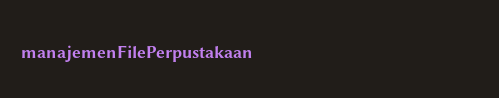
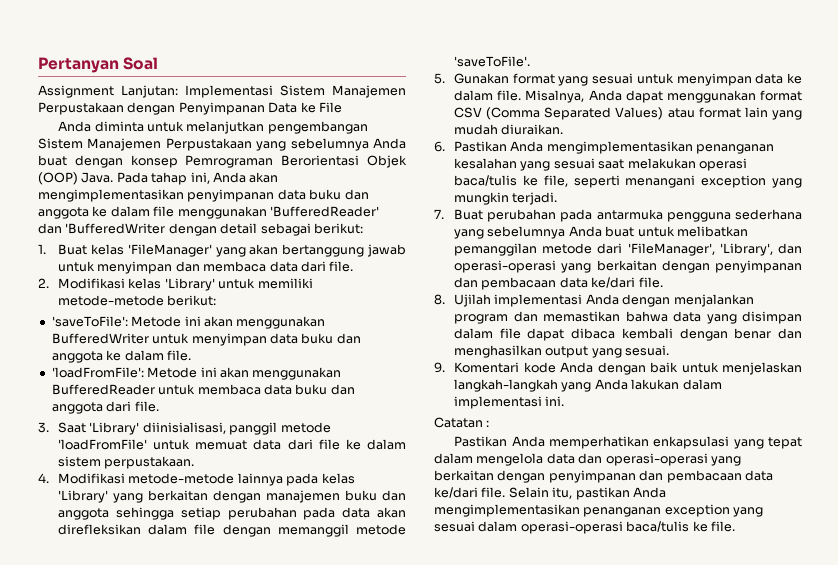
[21,45,253,62] manajemenFilePerpustakaan -> [38,57,159,73] [38,85,406,98] [38,102,342,115] [58,121,368,134] [38,138,406,151] [38,155,408,168] [38,172,279,185] [38,189,369,202] [38,206,379,219] [38,223,363,236] [38,244,406,257] [58,261,354,274] [38,278,313,291] [58,295,217,306] [51,316,326,329] [51,333,361,346] [51,350,191,363] [51,367,342,380] [51,384,355,395] [51,401,159,414] [38,422,331,435] [58,439,406,450] [58,456,195,469] [38,473,355,486] [58,490,406,503] [58,507,406,520] [58,524,406,537] [454,56,531,67] [434,73,802,86] [454,90,802,103] [454,107,802,120] [454,124,564,135] [434,141,775,154] [454,158,747,171] [454,175,802,188] [454,192,558,205] [434,209,802,222] [454,226,748,239] [454,243,802,256] [454,260,802,273] [454,277,663,290] [434,294,754,307] [454,311,802,324] [454,328,802,341] [454,345,670,358] [434,362,802,375] [454,379,722,392] [454,396,565,409] [434,417,490,428] [454,436,802,449] [434,453,741,466] [434,470,773,483] [434,487,666,500] [434,504,764,517] [434,521,735,534] Pertanyan Soal // Assignment Lanjutan: Implementasi Sistem Manajemen Perpustakaan dengan Penyimpanan Data ke File // Anda diminta untuk melanjutkan pengembangan Sistem Manajemen Perpustakaan yang sebelumnya Anda buat dengan konsep Pemrograman Berorientasi Objek (OOP) Java. Pada tahap ini, Anda akan mengimplementasikan penyimpanan data buku dan anggota ke dalam file menggunakan 'BufferedReader' dan 'BufferedWriter dengan detail sebagai berikut: // 1. Buat kelas 'FileManager' yang akan bertanggung jawab untuk menyimpan dan membaca data dari file. // 2. Modifikasi kelas 'Library' untuk memiliki metode-metode berikut: // 'saveToFile': Metode ini akan menggunakan BufferedWriter untuk menyimpan data buku dan anggota ke dalam file. // 'loadFromFile': Metode ini akan menggunakan BufferedReader untuk membaca data buku dan anggota dari file. // 3. Saat 'Library' diinisialisasi, panggil metode 'loadFromFile' untuk memuat data dari file ke dalam sistem perpustakaan. // 4. Modifikasi metode-metode lainnya pada kelas 'Library' yang berkaitan dengan manajemen buku dan anggota sehingga setiap perubahan pada data akan direfleksikan dalam file dengan memanggil metode 'saveToFile'. // 5. Gunakan format yang sesuai untuk menyimpan data ke dalam file. Misalnya, Anda dapat menggunakan format CSV (Comma Separated Values) atau format lain yang mudah diuraikan. // 6. Pastikan Anda mengimplementasikan penanganan kesalahan yang sesuai saat melakukan operasi baca/tulis ke file, seperti menangani exception yang mungkin terjadi. // 7. Buat perubahan pada antarmuka pengguna sederhana yang sebelumnya Anda buat untuk melibatkan pemanggilan metode dari 'FileManager', 'Library', dan operasi-operasi yang berkaitan dengan penyimpanan dan pembacaan data ke/dari file. // 8. Ujilah implementasi Anda dengan menjalankan program dan memastikan bahwa data yang disimpan dalam file dapat dibaca kembali dengan benar dan menghasilkan output yang sesuai. // 9. Komentari kode Anda dengan baik untuk menjelaskan langkah-langkah yang Anda lakukan dalam implementasi ini. // Catatan : // Pastikan Anda memperhatikan enkapsulasi yang tepat dalam mengelola data dan operasi-operasi yang berkaitan dengan penyimpanan dan pembacaan data ke/dari file. Selain itu, pastikan Anda mengimplementasikan penanganan exception yang sesuai dalam operasi-operasi baca/tulis ke file.

